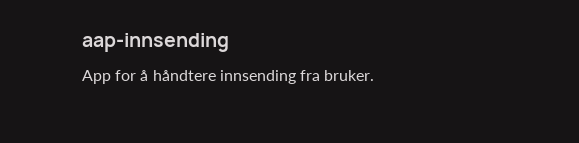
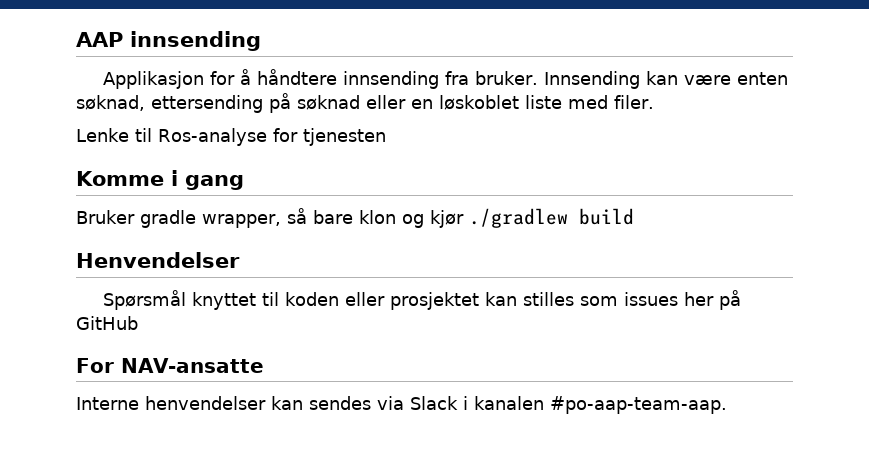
[82,33,229,52] [82,70,111,84] aap-innsending // App -> [76,31,261,51] [102,71,204,89] AAP innsending // Applikasjon
(375, 75) none -> [543,71,788,89] [76,93,654,113] [76,128,386,146] [76,170,244,190] [76,208,634,228] [76,252,240,268] [102,290,741,310] [76,316,138,330] [76,358,264,373] [76,396,727,414] Innsending kan være enten søknad, ettersending på søknad eller en løskoblet liste med filer. // Lenke til Ros-analyse for tjenesten // Komme i gang // Bruker gradle wrapper, så bare klon og kjør ./gradlew build // Henvendelser // Spørsmål knyttet til koden eller prosjektet kan stilles som issues her på GitHub // For NAV-ansatte // Interne henvendelser kan sendes via Slack i kanalen #po-aap-team-aap.

